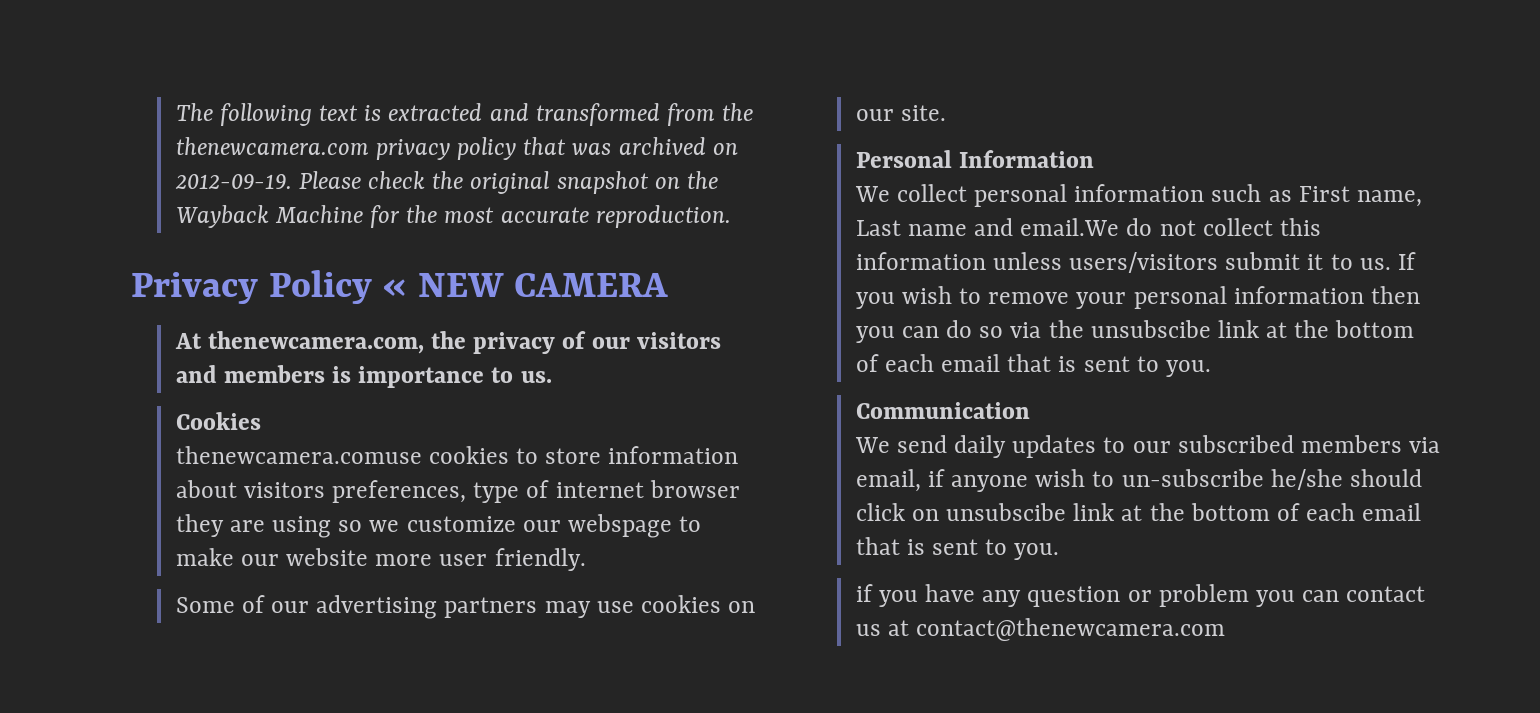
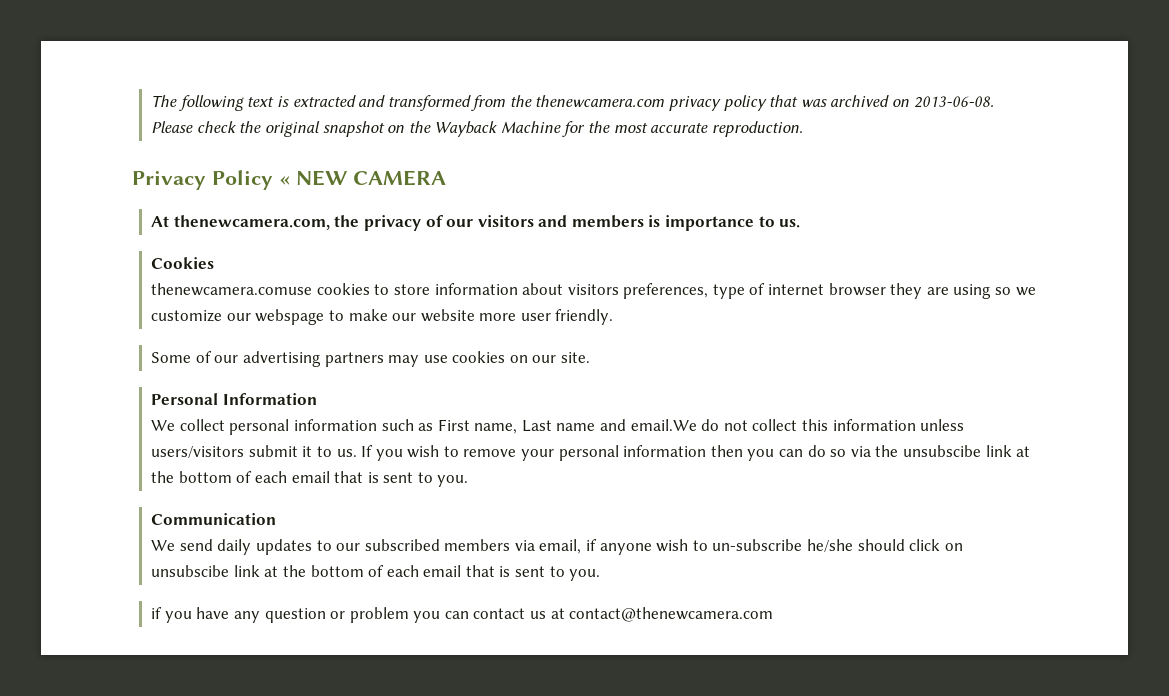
[174,174,292,189] 2012-09-19. -> [913,96,994,108] 2013-06-08.

